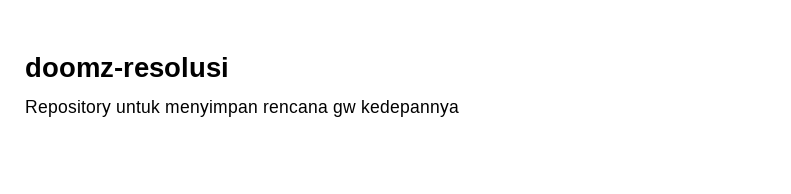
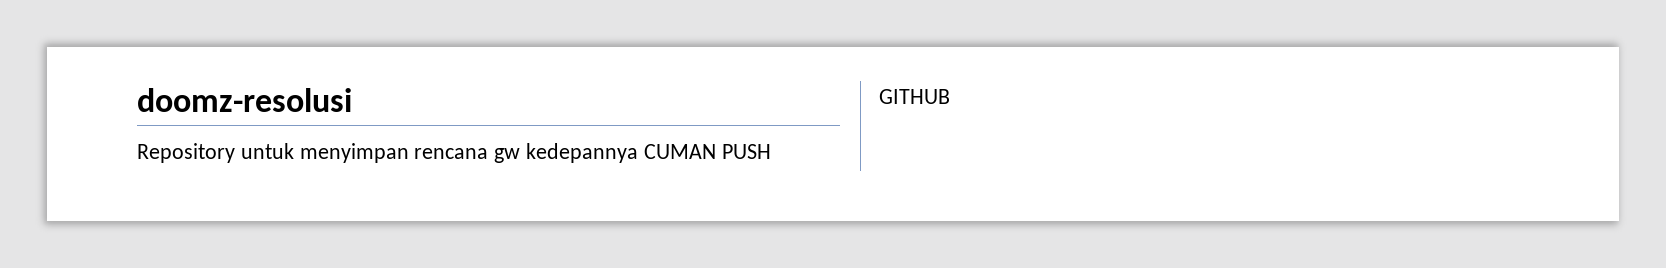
(459, 108) none -> [643,144,771,159] [879,89,950,104] CUMAN PUSH GITHUB

